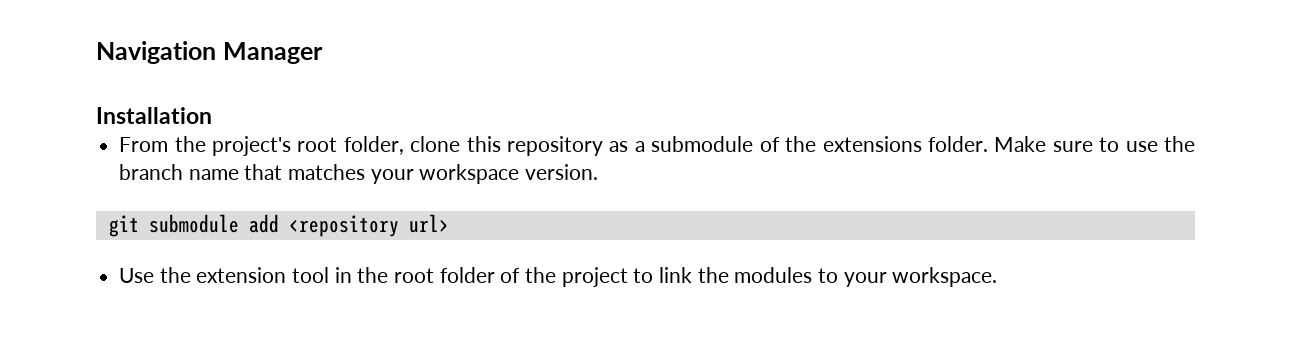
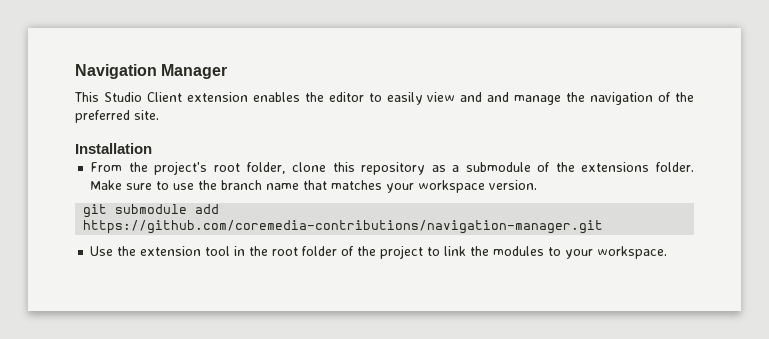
(323, 53) none -> [74,92,694,105] [75,110,159,123] // This Studio Client extension enables the editor to easily view and and manage the navigation of the preferred site.
[288,214,449,237] <repository url> -> [83,220,604,234] https://github.com/coremedia-contributions/navigation-manager.git

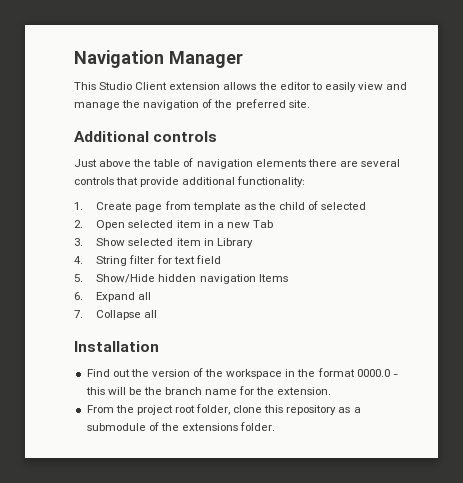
[252,92,300,102] enables -> [223,82,257,90] allows
[487,92,510,102] and -> (408, 86) none
[75,143,152,154] Installation -> [74,131,218,142] [74,158,400,169] [74,176,306,187] [74,201,367,212] [74,220,273,230] [74,238,253,248] [74,255,221,266] [74,274,288,284] [74,292,152,302] [74,310,158,320] [74,341,159,352] [86,368,398,379] [85,386,332,395] Additional controls // Just above the table of navigation elements there are several controls that provide additional functionality: // 1. Create page from template as the child of selected // 2. Open selected item in a new Tab // 3. Show selected item in Library // 4. String filter for text field // 5. Show/Hide hidden navigation Items // 6. Expand all // 7. Collapse all // Installation // Find out the version of the workspace in the format 0000.0 - this will be the branch name for the extension.
[154,161,208,175] project's -> [136,405,173,415] project
[90,180,538,193] [83,204,220,218] [83,220,604,234] [90,245,668,259] Make sure to use the branch name that matches your workspace version. // git submodule add https://github.com/coremedia-contributions/navigation-manager.git // Use the extension tool in the root folder of the project to link the modules to your workspace. -> (276, 426) none

